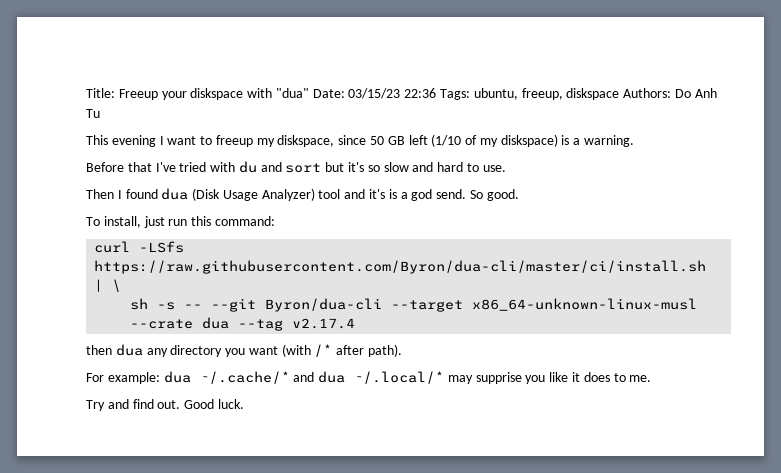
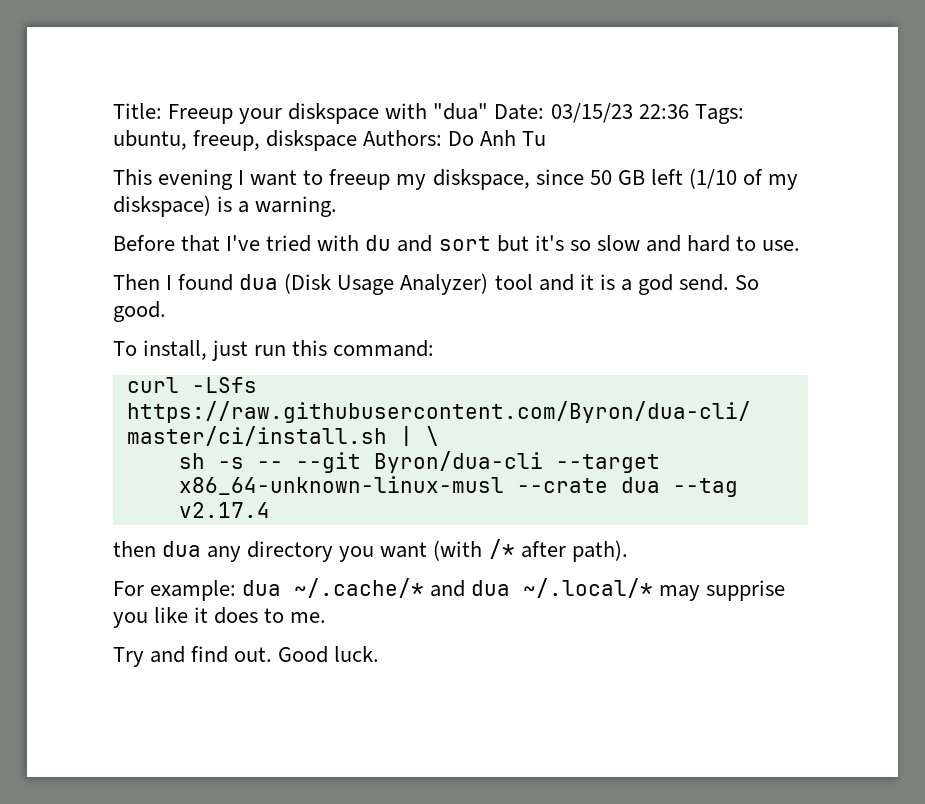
[369,189,386,199] it's -> [579,274,594,290] it

